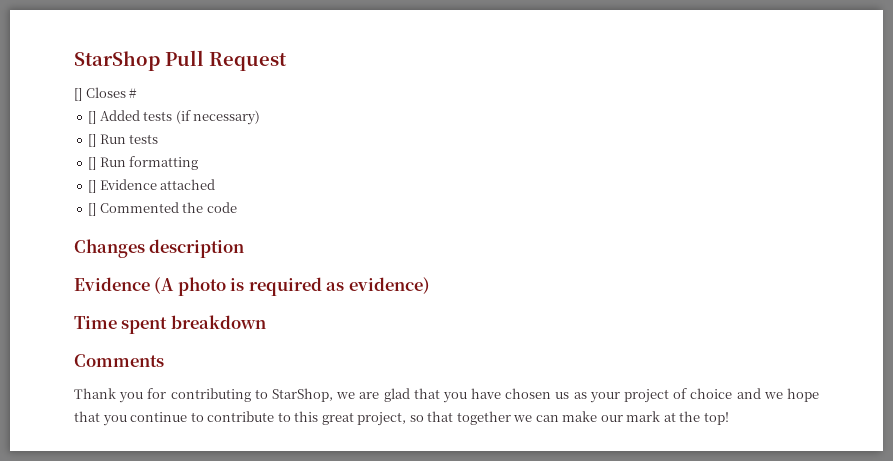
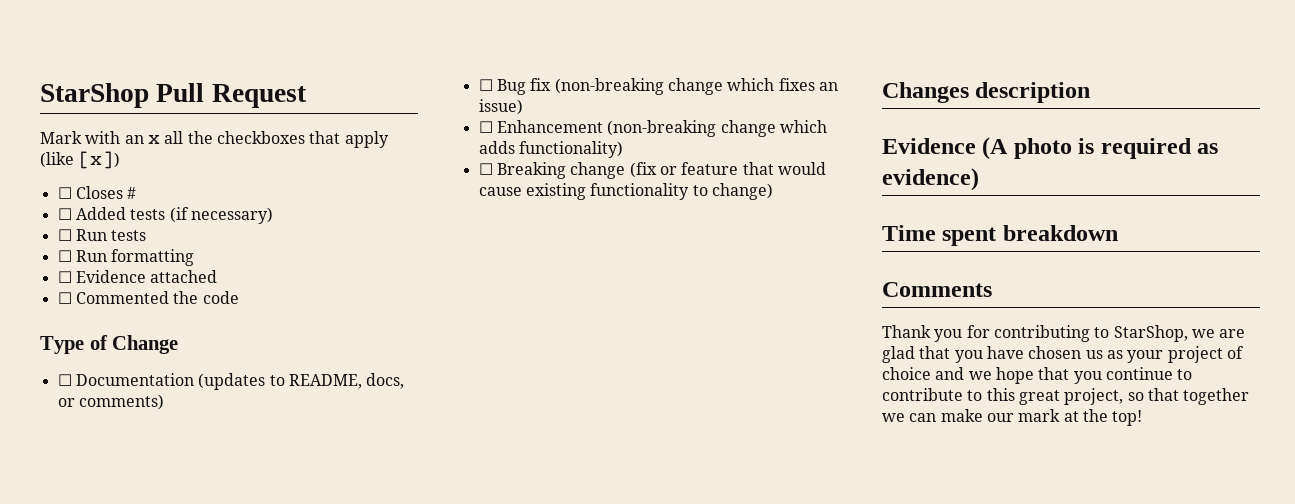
[74,88,82,101] [] -> [40,131,389,148] [40,151,121,169] [57,187,72,199] Mark with an x all the checkboxes that apply (like [x]) // ☐
[88,111,97,124] [] -> [57,208,72,220] ☐
[88,134,97,147] [] -> [57,229,72,241] ☐
[88,157,97,170] [] -> [57,250,72,262] ☐
[88,180,97,193] [] -> [57,271,72,283] ☐
[88,203,97,216] [] -> [57,292,72,304] ☐
(237, 207) none -> [40,335,179,354] [57,373,405,390] [57,394,164,410] [478,78,838,95] [478,99,523,115] [478,120,827,137] [478,141,623,158] [478,162,826,179] [478,183,773,200] // Type of Change // ☐ Documentation (updates to README, docs, or comments) // ☐ Bug fix (non-breaking change which fixes an issue) // ☐ Enhancement (non-breaking change which adds functionality) // ☐ Breaking change (fix or feature that would cause existing functionality to change)

